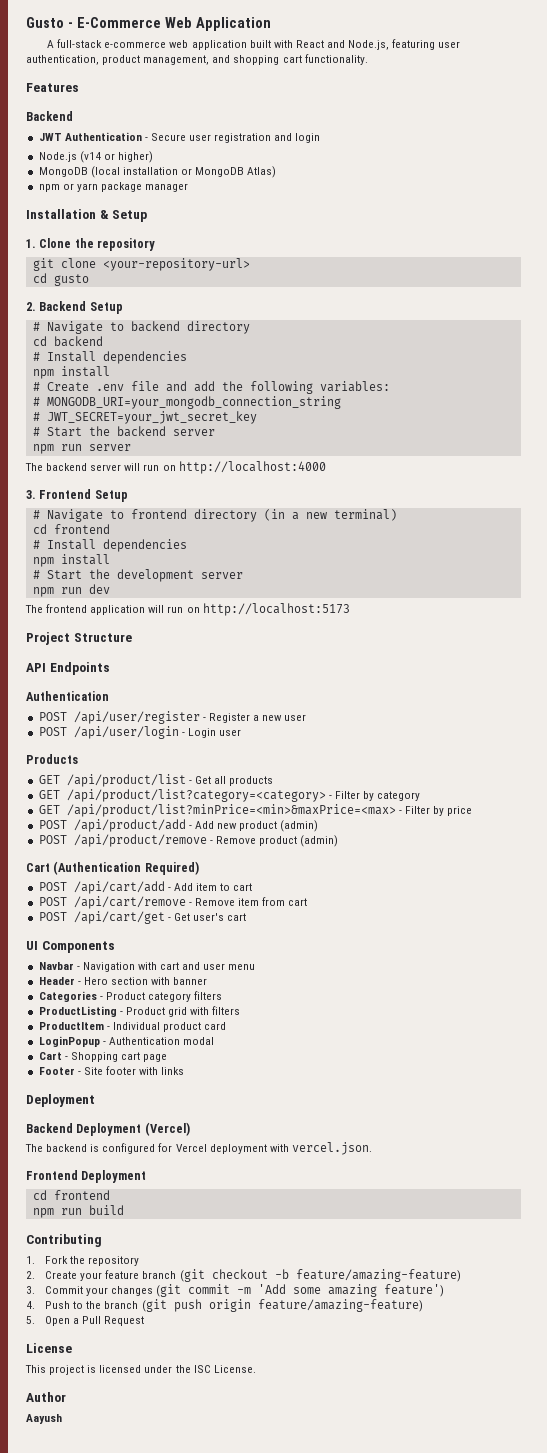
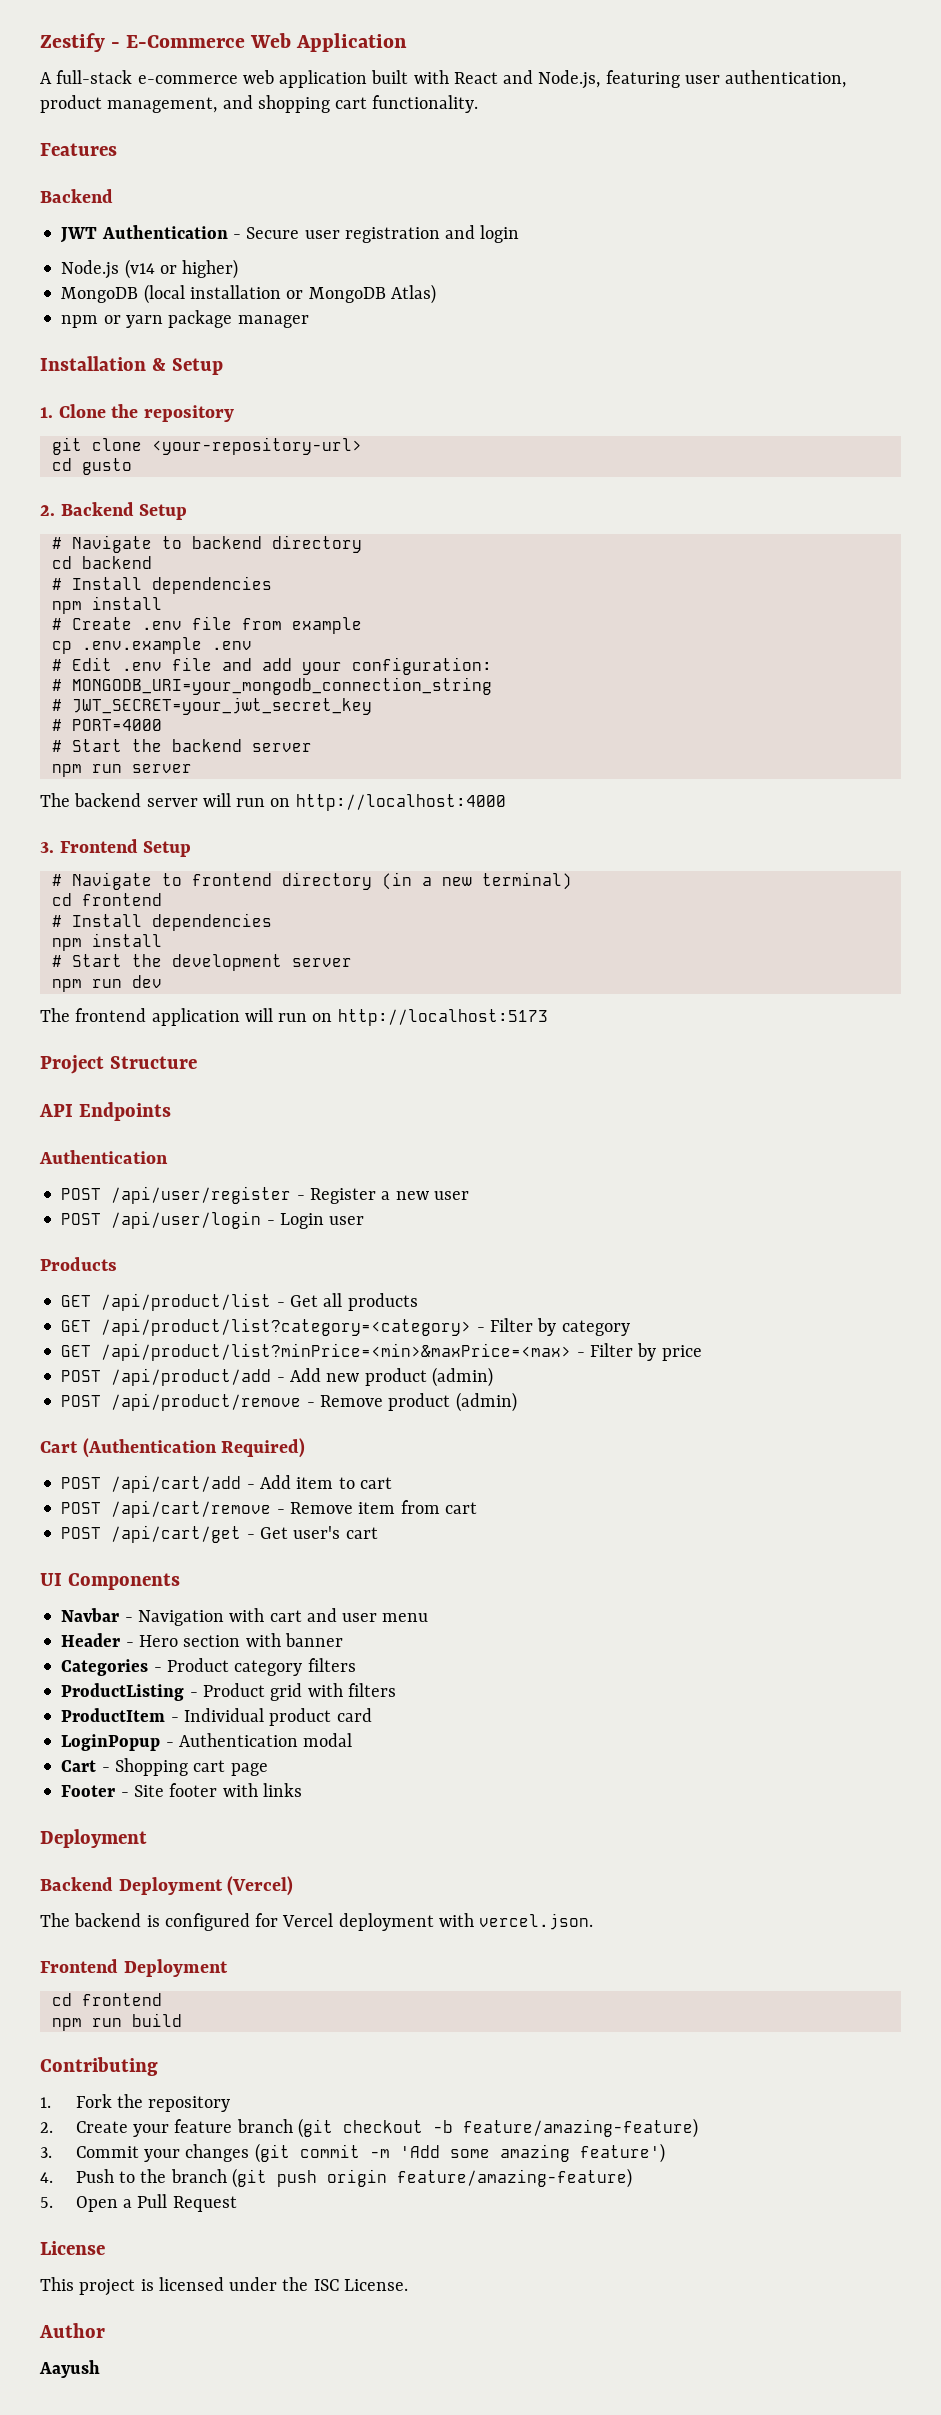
[26,17,64,28] Gusto -> [40,33,105,52] Zestify
[165,381,390,394] and add the following variables: -> [241,617,362,634] [51,637,252,654] [51,657,492,675] from example // cp .env.example .env // # Edit .env file and add your configuration:
(257, 417) none -> [51,719,162,731] // # PORT=4000

